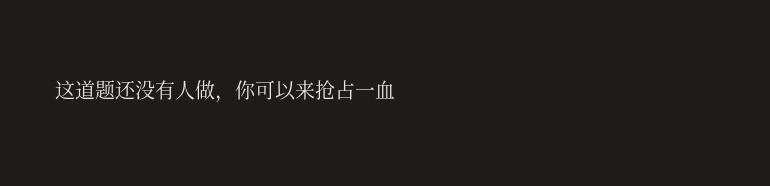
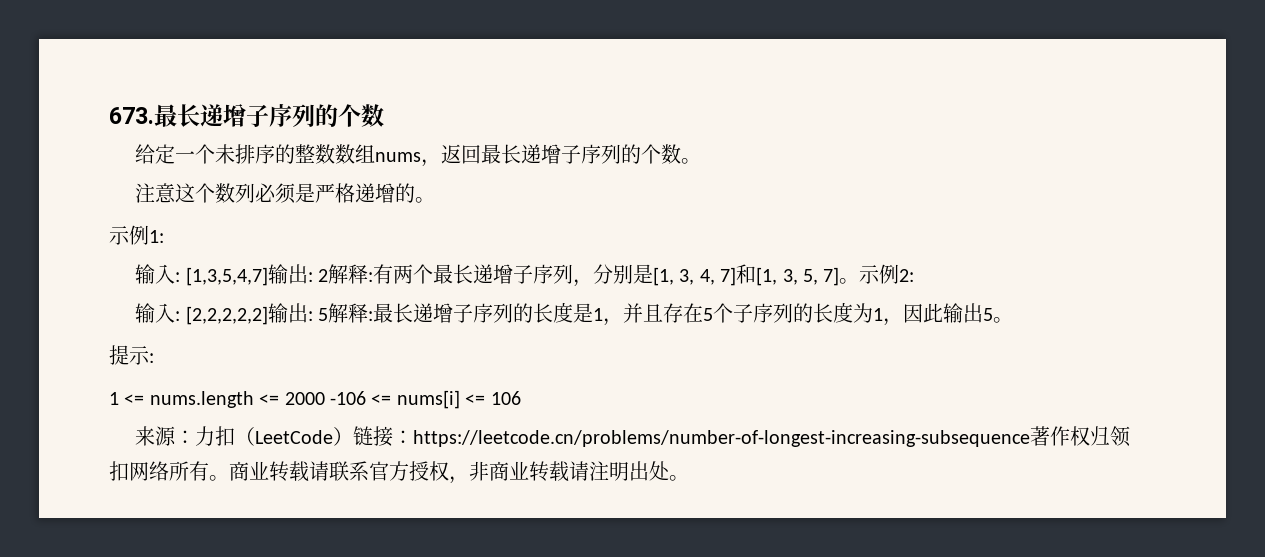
[55,80,395,103] 这道题还没有人做，你可以来抢占一血 -> [109,104,384,127] [135,144,702,167] [135,183,436,204] [109,225,164,245] [135,264,915,287] [135,302,1013,326] [109,345,154,365] [109,390,521,409] [135,426,1132,447] [109,461,689,484] 673.最长递增子序列的个数 // 给定一个未排序的整数数组nums，返回最长递增子序列的个数。 // 注意这个数列必须是严格递增的。 // 示例1: // 输入: [1,3,5,4,7]输出: 2解释:有两个最长递增子序列，分别是[1, 3, 4, 7]和[1, 3, 5, 7]。示例2: // 输入: [2,2,2,2,2]输出: 5解释:最长递增子序列的长度是1，并且存在5个子序列的长度为1，因此输出5。 // 提示: // 1 <= nums.length <= 2000 -106 <= nums[i] <= 106 // 来源：力扣（LeetCode）链接：https://leetcode.cn/problems/number-of-longest-increasing-subsequence著作权归领扣网络所有。商业转载请联系官方授权，非商业转载请注明出处。

